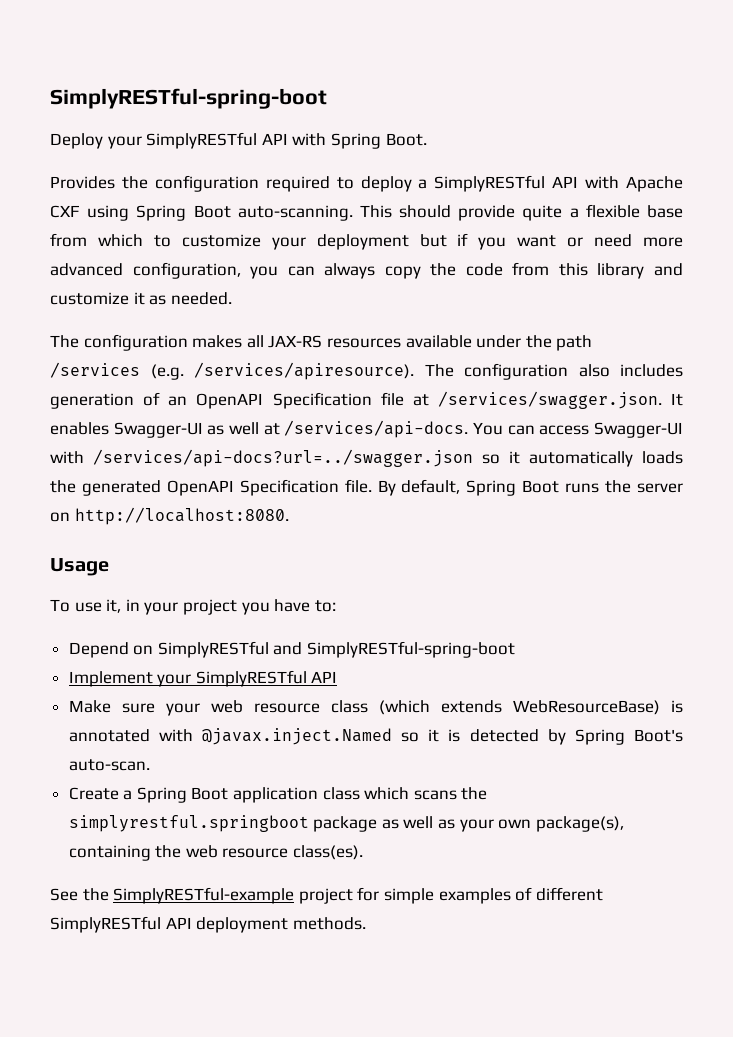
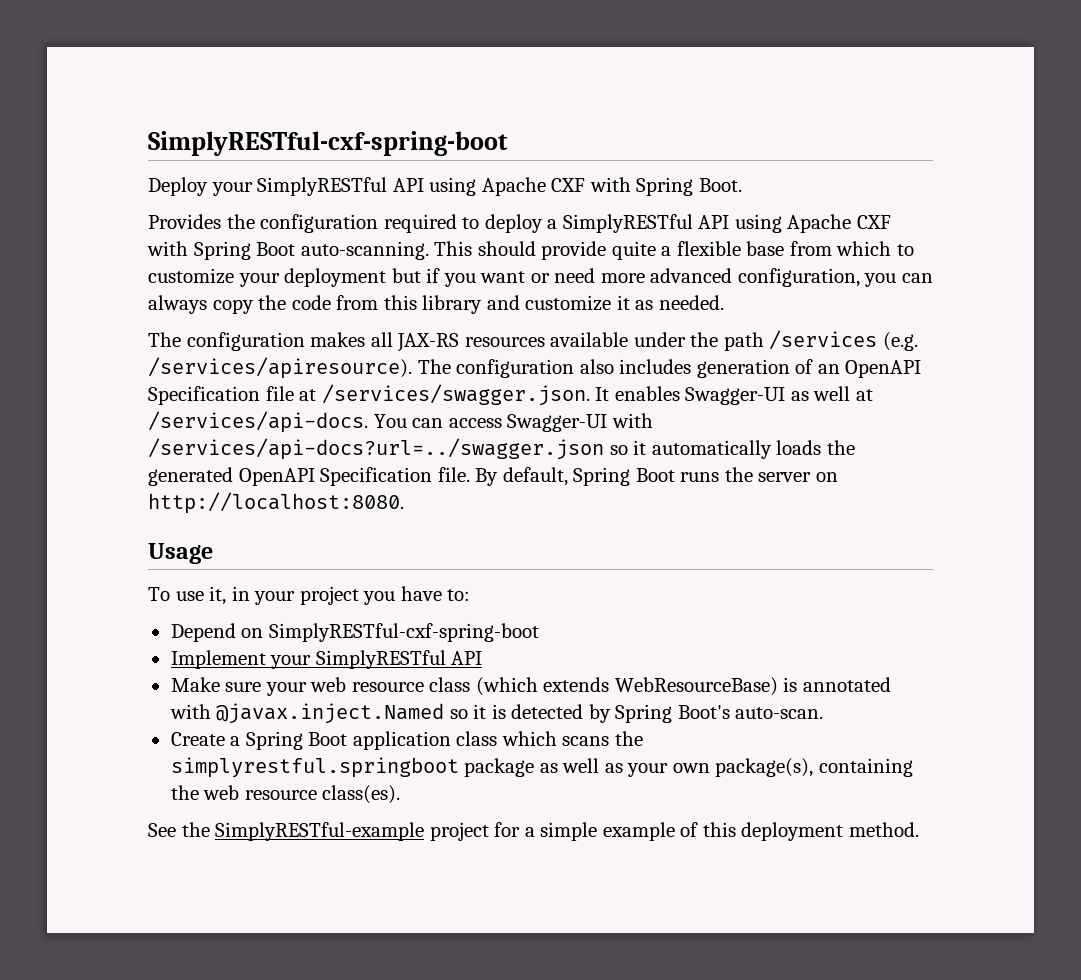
[50,88,327,109] SimplyRESTful-spring-boot -> [148,131,508,156] SimplyRESTful-cxf-spring-boot
(288, 139) none -> [429,177,586,196] using Apache CXF
[585,176,683,192] [50,205,130,221] with Apache CXF using -> [734,214,891,233] [147,241,188,256] using Apache CXF with
[157,641,516,658] SimplyRESTful and SimplyRESTful-spring-boot -> [268,623,539,642] SimplyRESTful-cxf-spring-boot
[383,887,603,904] [50,916,366,933] simple examples of different SimplyRESTful API deployment methods. -> [524,822,919,841] a simple example of this deployment method.

